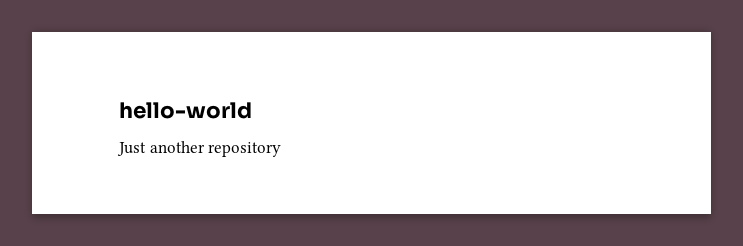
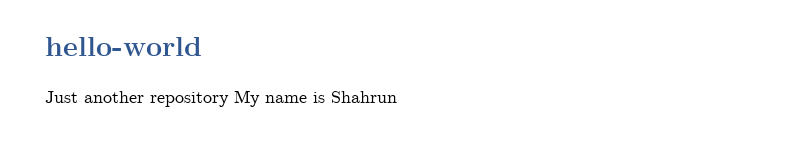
(282, 149) none -> [234,90,397,107] My name is Shahrun

